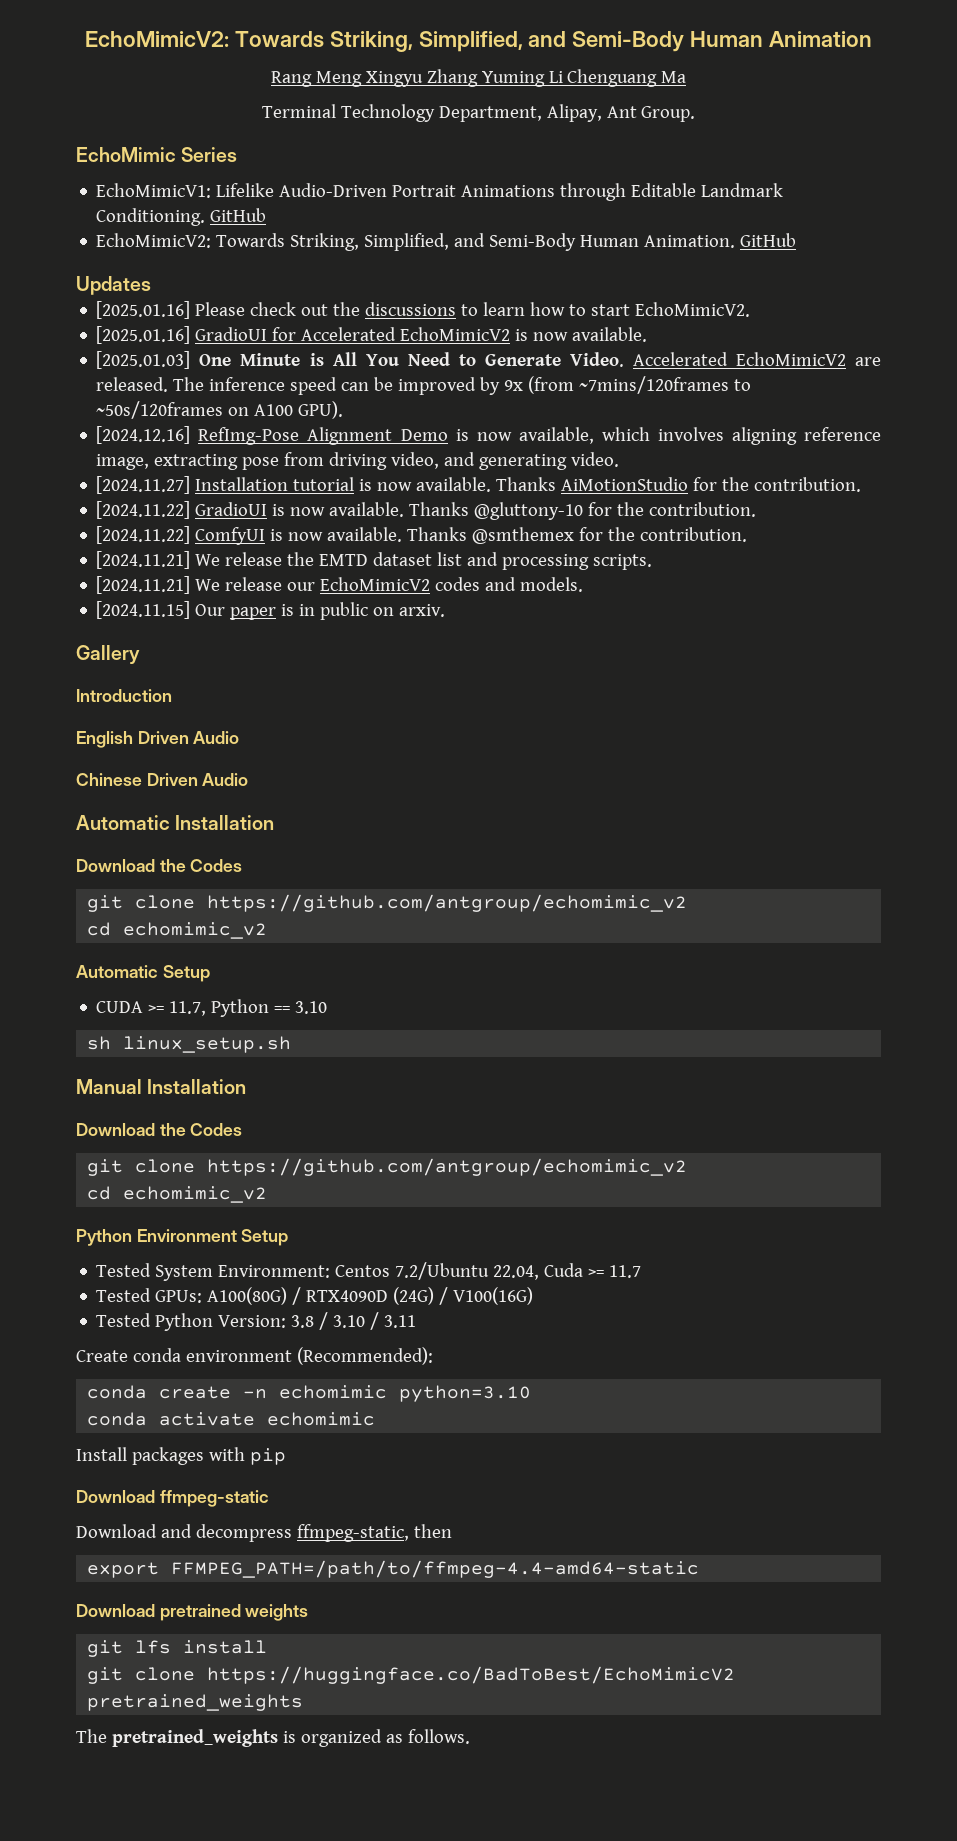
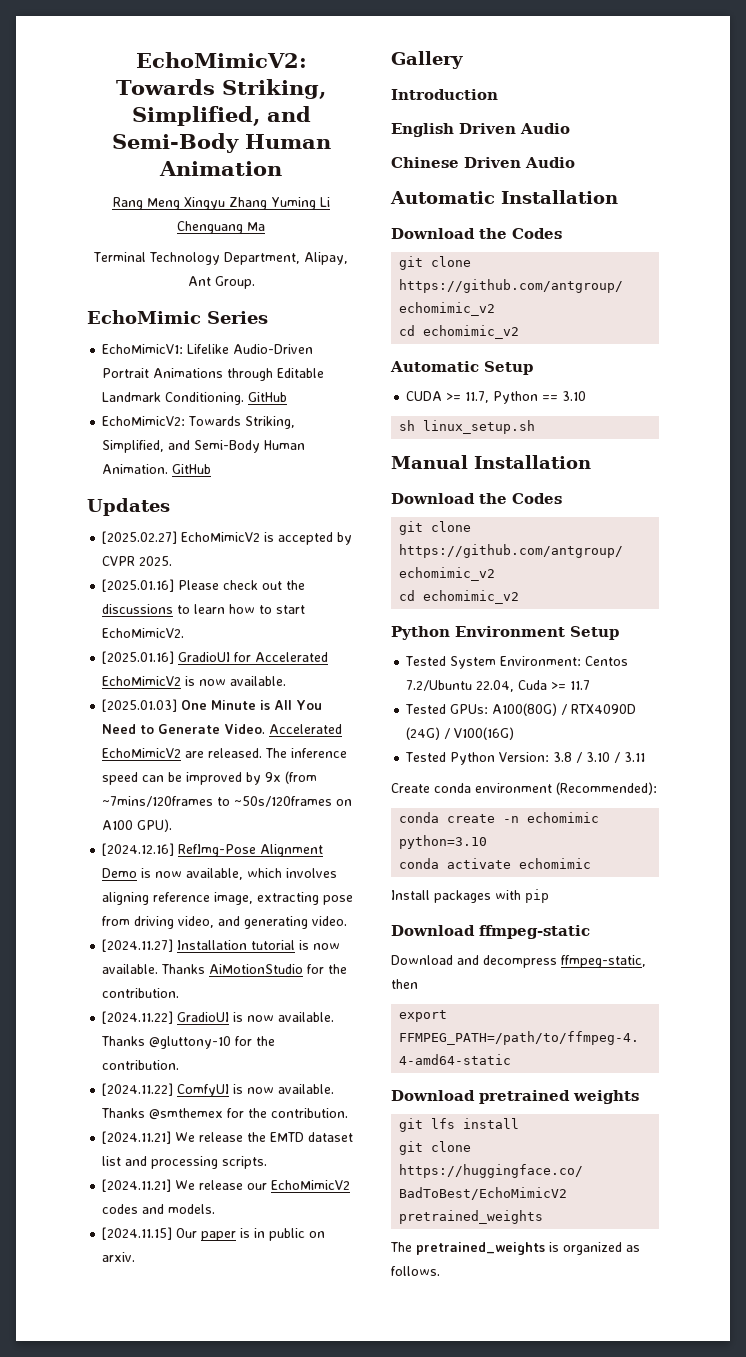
(151, 285) none -> [102,531,353,545] [102,556,173,566] // [2025.02.27] EchoMimicV2 is accepted by CVPR 2025.

